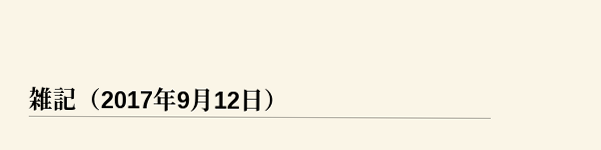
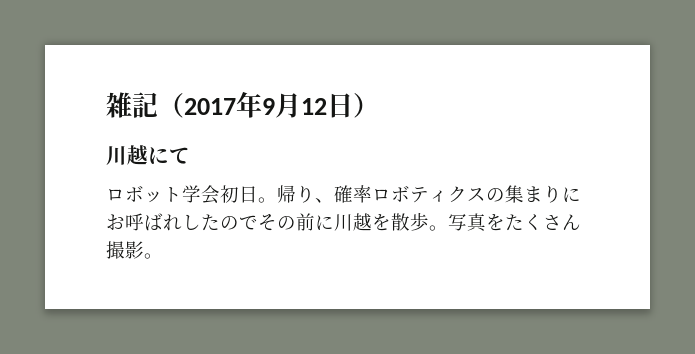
(288, 100) none -> [106,145,190,165] [106,185,581,204] [106,212,581,232] [106,241,163,259] // 川越にて // ロボット学会初日。帰り、確率ロボティクスの集まりにお呼ばれしたのでその前に川越を散歩。写真をたくさん撮影。

